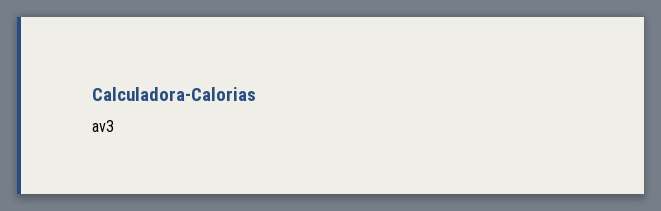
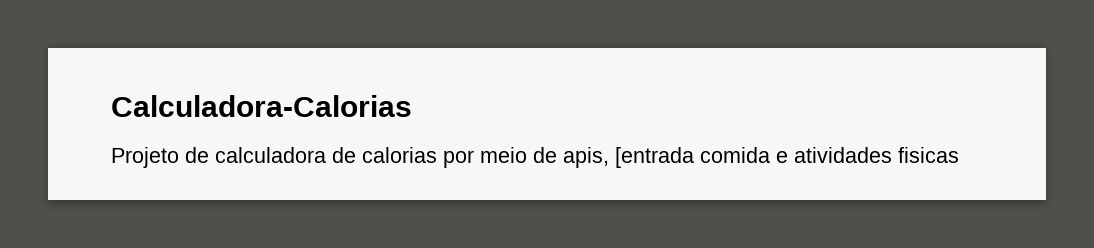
[92,120,114,132] av3 -> [111,147,959,168] Projeto de calculadora de calorias por meio de apis, [entrada comida e atividades fisicas

